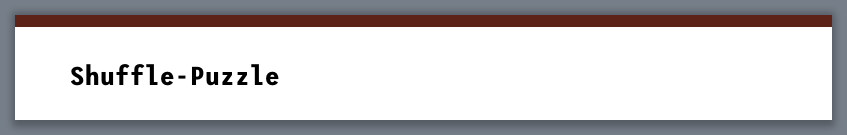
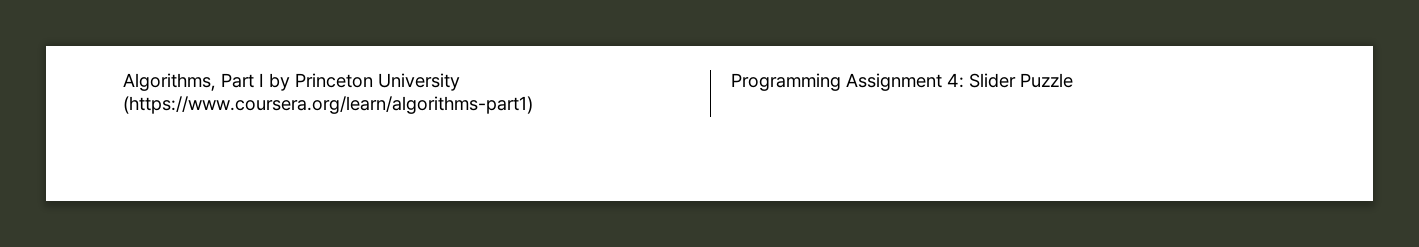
[70,64,280,86] Shuffle-Puzzle -> [123,73,460,91] [123,96,533,114] [731,73,1073,91] Algorithms, Part I by Princeton University (https://www.coursera.org/learn/algorithms-part1) // Programming Assignment 4: Slider Puzzle

